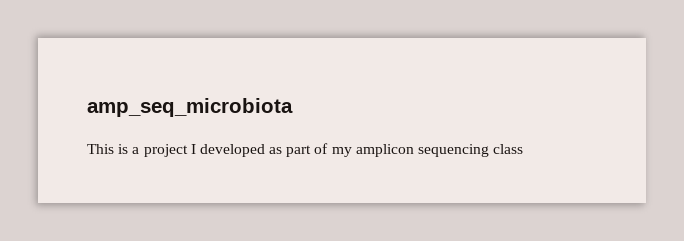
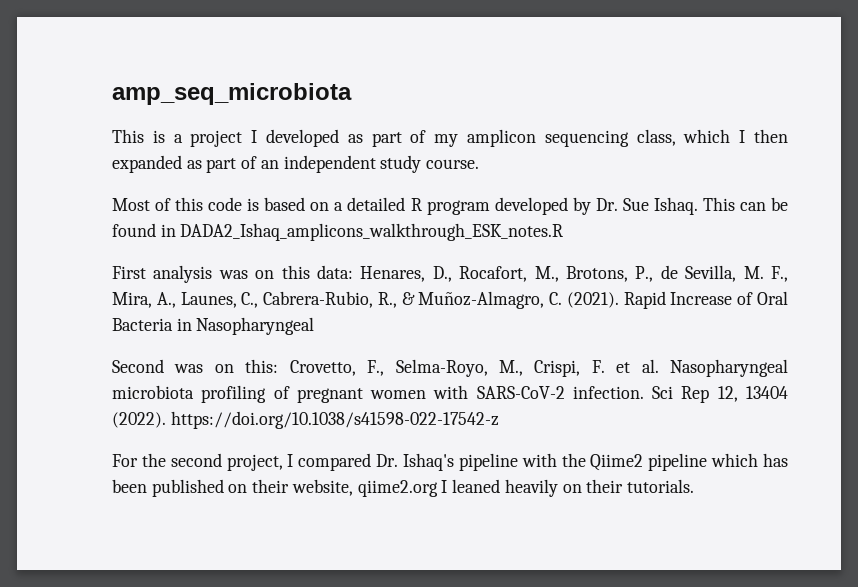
[493,144,524,154] class -> [636,129,788,146] [112,155,480,173] [112,197,788,215] [112,223,564,241] [112,265,788,283] [112,291,788,309] [112,317,315,335] [112,359,788,377] [112,385,788,403] [112,411,499,429] [112,453,788,471] [112,479,694,497] class, which I then expanded as part of an independent study course. // Most of this code is based on a detailed R program developed by Dr. Sue Ishaq. This can be found in DADA2_Ishaq_amplicons_walkthrough_ESK_notes.R // First analysis was on this data: Henares, D., Rocafort, M., Brotons, P., de Sevilla, M. F., Mira, A., Launes, C., Cabrera-Rubio, R., & Muñoz-Almagro, C. (2021). Rapid Increase of Oral Bacteria in Nasopharyngeal // Second was on this: Crovetto, F., Selma-Royo, M., Crispi, F. et al. Nasopharyngeal microbiota profiling of pregnant women with SARS-CoV-2 infection. Sci Rep 12, 13404 (2022). https://doi.org/10.1038/s41598-022-17542-z // For the second project, I compared Dr. Ishaq's pipeline with the Qiime2 pipeline which has been published on their website, qiime2.org I leaned heavily on their tutorials.

